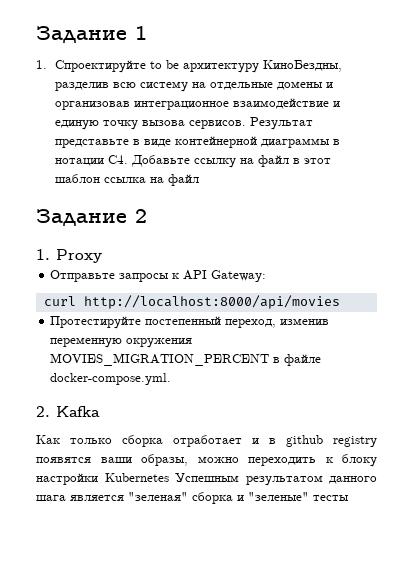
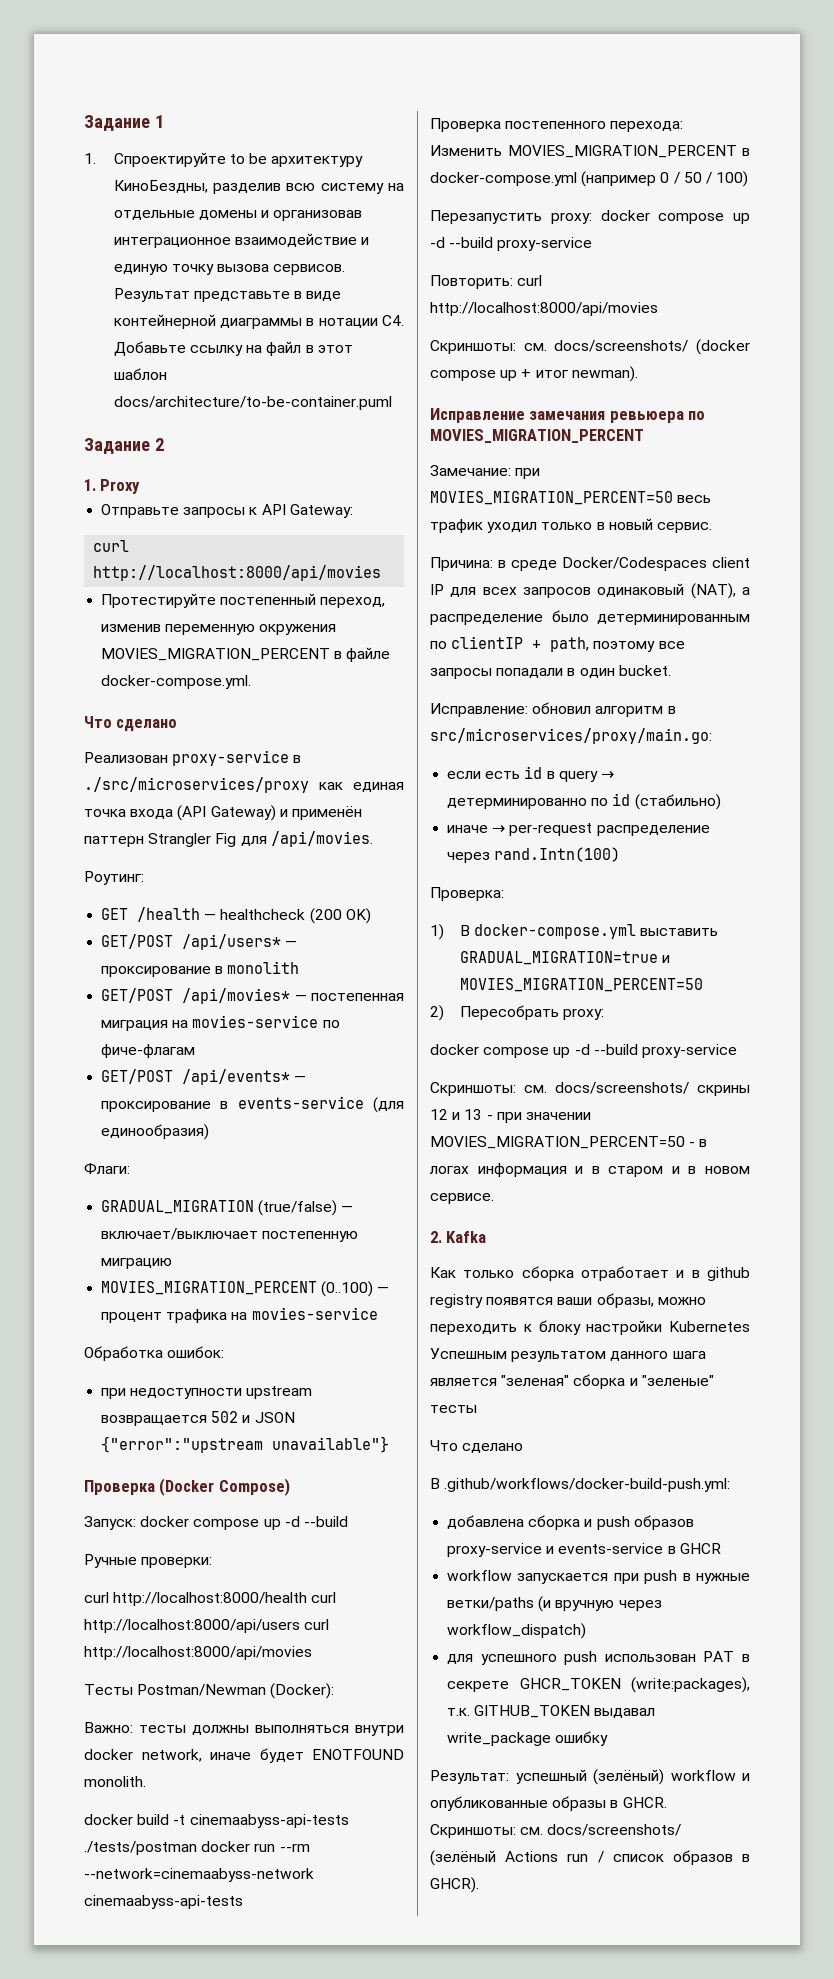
[103,174,199,186] ссылка на файл -> [113,396,392,410] docs/architecture/to-be-container.puml
(172, 379) none -> [84,716,178,732] [84,750,302,766] [84,777,404,793] [84,805,362,821] [84,831,373,847] [84,871,144,885] [101,907,371,924] [101,934,298,950] [101,961,300,977] [101,988,404,1004] [101,1015,340,1031] [101,1044,196,1058] [101,1069,307,1085] [101,1096,404,1113] [101,1124,210,1140] [84,1163,130,1174] [101,1200,354,1216] [101,1228,359,1242] [101,1258,173,1269] [101,1281,390,1297] [101,1307,378,1323] [84,1346,225,1361] [101,1386,313,1399] [101,1411,295,1426] [101,1436,390,1453] [84,1478,290,1496] [84,1516,348,1530] [84,1554,213,1568] [84,1592,337,1606] [84,1619,330,1633] [84,1646,312,1660] [84,1683,335,1699] [84,1722,404,1736] [84,1748,404,1763] [84,1776,146,1787] [84,1814,349,1828] [84,1841,310,1855] [84,1868,314,1882] [84,1895,243,1909] [430,118,684,132] [430,145,750,158] [430,171,749,187] [430,210,750,224] [430,237,593,251] [430,275,543,289] [430,302,658,316] [430,339,750,355] [430,366,638,382] [430,408,706,423] [430,429,644,443] [430,465,541,479] [430,491,712,505] [430,518,712,533] [430,557,750,571] [430,583,750,599] [430,610,750,625] [430,636,685,652] [430,665,671,679] [430,702,676,717] [430,728,712,744] [447,766,614,782] [447,793,721,810] [447,823,710,836] [447,847,621,863] [430,887,504,901] [430,924,719,940] [459,951,671,965] [459,978,703,992] [430,1005,605,1021] [430,1044,737,1058] [430,1082,750,1096] [430,1109,591,1123] [430,1136,708,1149] [429,1163,750,1177] [430,1193,494,1204] // Что сделано // Реализован proxy-service в ./src/microservices/proxy как единая точка входа (API Gateway) и применён паттерн Strangler Fig для /api/movies. // Роутинг: // GET /health — healthcheck (200 OK) // GET/POST /api/users* — проксирование в monolith // GET/POST /api/movies* — постепенная миграция на movies-service по фиче-флагам // GET/POST /api/events* — проксирование в events-service (для единообразия) // Флаги: // GRADUAL_MIGRATION (true/false) — включает/выключает постепенную миграцию // MOVIES_MIGRATION_PERCENT (0..100) — процент трафика на movies-service // Обработка ошибок: // при недоступности upstream возвращается 502 и JSON {"error":"upstream unavailable"} // Проверка (Docker Compose) // Запуск: docker compose up -d --build // Ручные проверки: // curl http://localhost:8000/health curl http://localhost:8000/api/users curl http://localhost:8000/api/movies // Тесты Postman/Newman (Docker): // Важно: тесты должны выполняться внутри docker network, иначе будет ENOTFOUND monolith. // docker build -t cinemaabyss-api-tests ./tests/postman docker run --rm --network=cinemaabyss-network cinemaabyss-api-tests // Проверка постепенного перехода: Изменить MOVIES_MIGRATION_PERCENT в docker-compose.yml (например 0 / 50 / 100) // Перезапустить proxy: docker compose up -d --build proxy-service // Повторить: curl http://localhost:8000/api/movies // Скриншоты: см. docs/screenshots/ (docker compose up + итог newman). // Исправление замечания ревьюера по MOVIES_MIGRATION_PERCENT // Замечание: при MOVIES_MIGRATION_PERCENT=50 весь трафик уходил только в новый сервис. // Причина: в среде Docker/Codespaces client IP для всех запросов одинаковый (NAT), а распределение было детерминированным по clientIP + path, поэтому все запросы попадали в один bucket. // Исправление: обновил алгоритм в src/microservices/proxy/main.go: // если есть id в query → детерминированно по id (стабильно) // иначе → per-request распределение через rand.Intn(100) // Проверка: // 1) В docker-compose.yml выставить GRADUAL_MIGRATION=true и MOVIES_MIGRATION_PERCENT=50 // 2) Пересобрать proxy: // docker compose up -d --build proxy-service // Скриншоты: см. docs/screenshots/ скрины 12 и 13 - при значении MOVIES_MIGRATION_PERCENT=50 - в логах информация и в старом и в новом сервисе.
(349, 498) none -> [430,1440,524,1453] [430,1478,731,1492] [447,1515,694,1530] [447,1543,721,1557] [447,1570,750,1584] [447,1596,662,1612] [447,1623,587,1639] [447,1651,750,1665] [447,1677,750,1693] [447,1705,656,1718] [447,1731,609,1746] [430,1769,750,1785] [430,1796,667,1811] [430,1824,682,1838] [430,1850,750,1866] [430,1877,479,1893] // Что сделано // В .github/workflows/docker-build-push.yml: // добавлена сборка и push образов proxy-service и events-service в GHCR // workflow запускается при push в нужные ветки/paths (и вручную через workflow_dispatch) // для успешного push использован PAT в секрете GHCR_TOKEN (write:packages), т.к. GITHUB_TOKEN выдавал write_package ошибку // Результат: успешный (зелёный) workflow и опубликованные образы в GHCR. Скриншоты: см. docs/screenshots/ (зелёный Actions run / список образов в GHCR).

